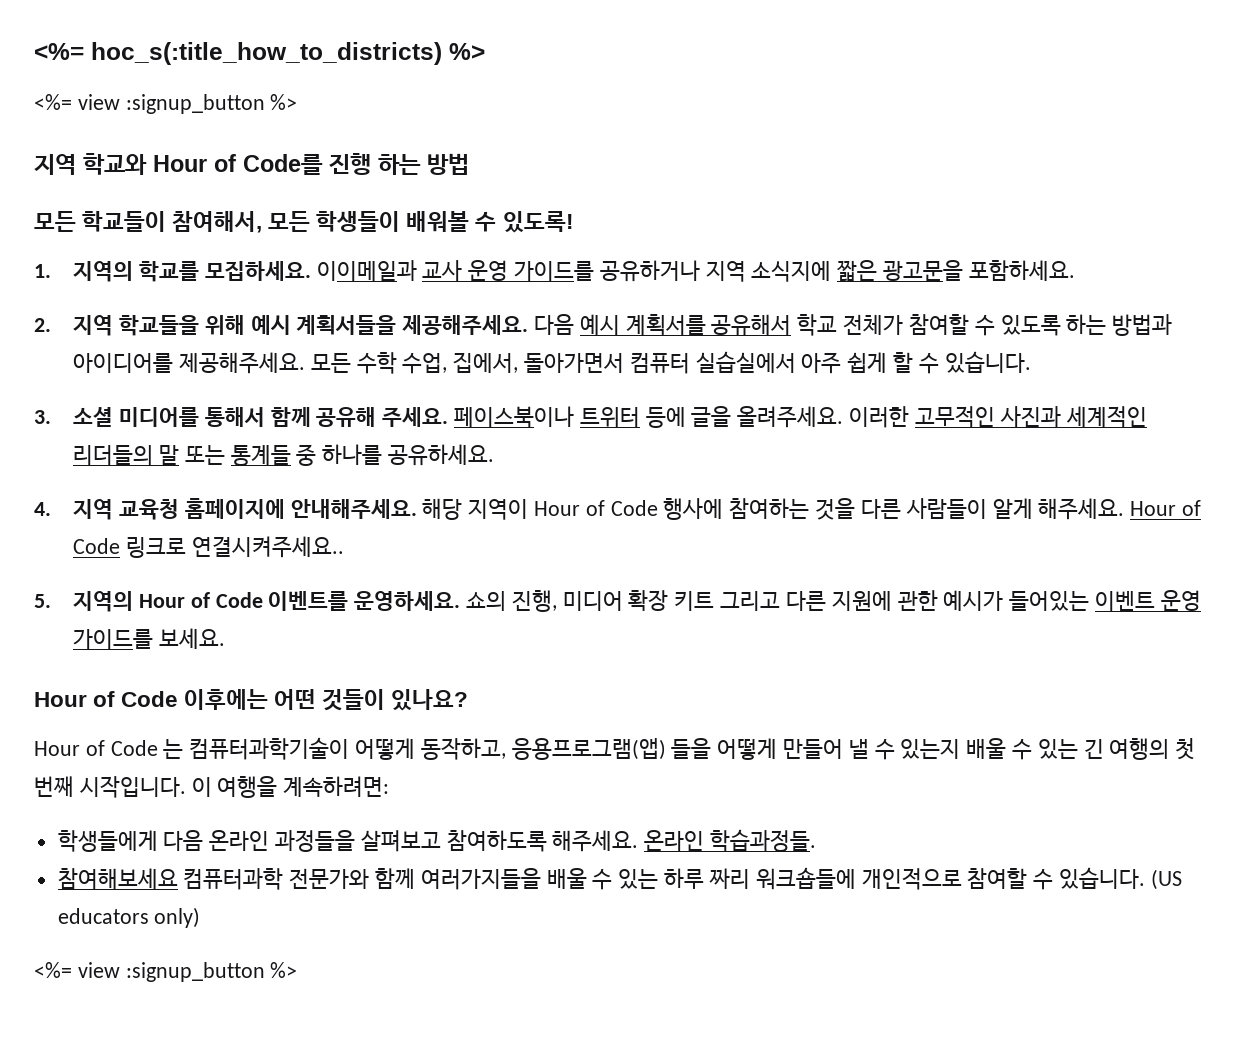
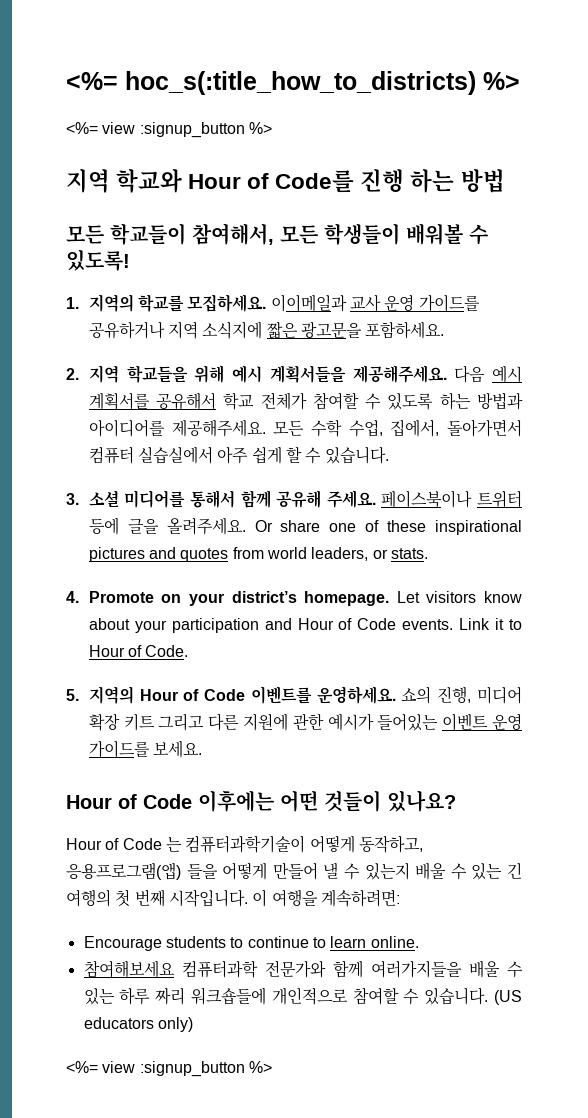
[849,406,1147,428] [73,444,495,466] [34,498,1201,520] [73,536,344,558] 이러한 고무적인 사진과 세계적인 리더들의 말 또는 통계들 중 하나를 공유하세요. // 4. 지역 교육청 홈페이지에 안내해주세요. 해당 지역이 Hour of Code 행사에 참여하는 것을 다른 사람들이 알게 해주세요. Hour of Code 링크로 연결시켜주세요.. -> [254,520,522,535] [88,547,429,562] [66,591,522,606] [88,618,522,633] [88,645,189,657] Or share one of these inspirational pictures and quotes from world leaders, or stats. // 4. Promote on your district’s homepage. Let visitors know about your participation and Hour of Code events. Link it to Hour of Code.
[57,829,817,852] 학생들에게 다음 온라인 과정들을 살펴보고 참여하도록 해주세요. 온라인 학습과정들. -> [83,936,419,951] Encourage students to continue to learn online.

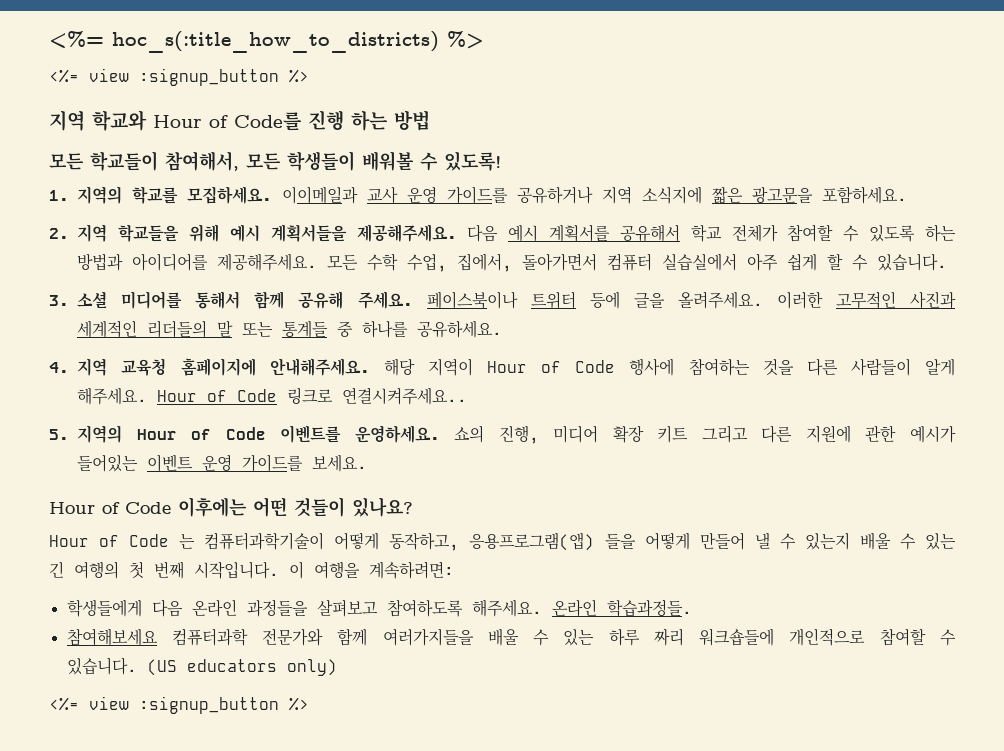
[254,520,522,535] [88,547,429,562] [66,591,522,606] [88,618,522,633] [88,645,189,657] Or share one of these inspirational pictures and quotes from world leaders, or stats. // 4. Promote on your district’s homepage. Let visitors know about your participation and Hour of Code events. Link it to Hour of Code. -> [776,291,957,309] [77,320,503,338] [49,358,955,376] [77,387,468,405] 이러한 고무적인 사진과 세계적인 리더들의 말 또는 통계들 중 하나를 공유하세요. // 4. 지역 교육청 홈페이지에 안내해주세요. 해당 지역이 Hour of Code 행사에 참여하는 것을 다른 사람들이 알게 해주세요. Hour of Code 링크로 연결시켜주세요..
[83,936,419,951] Encourage students to continue to learn online. -> [66,599,692,617] 학생들에게 다음 온라인 과정들을 살펴보고 참여하도록 해주세요. 온라인 학습과정들.

